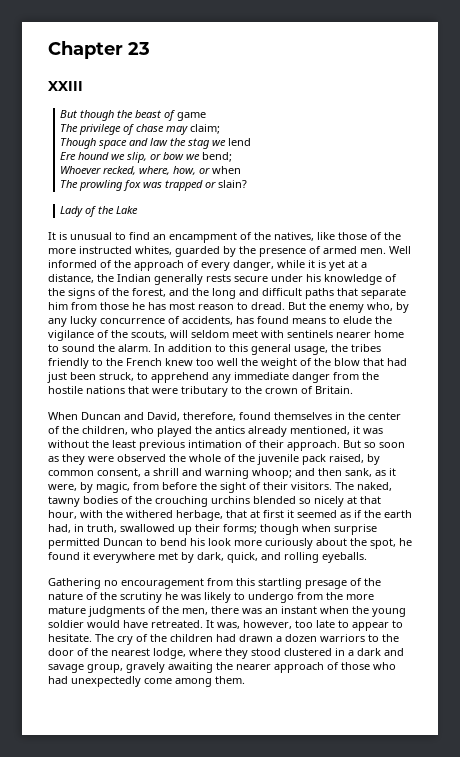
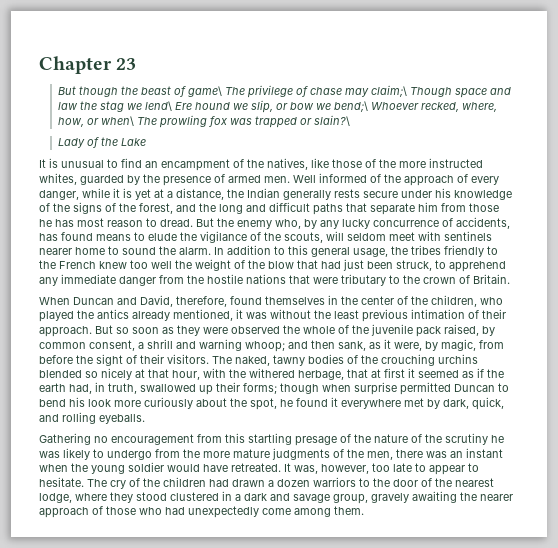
[48,81,83,91] // XXIII -> (137, 64) none
[177,112,207,121] game // -> [187,86,222,97] game\
[190,124,221,134] claim; // -> [370,85,407,97] claim;\
[228,138,252,146] lend // -> [144,101,172,111] lend\
[202,152,233,162] bend; // -> [333,101,368,112] bend;\
[212,166,242,174] when // -> [100,116,134,126] when\
[218,180,248,188] slain? -> [313,115,350,126] slain?\

